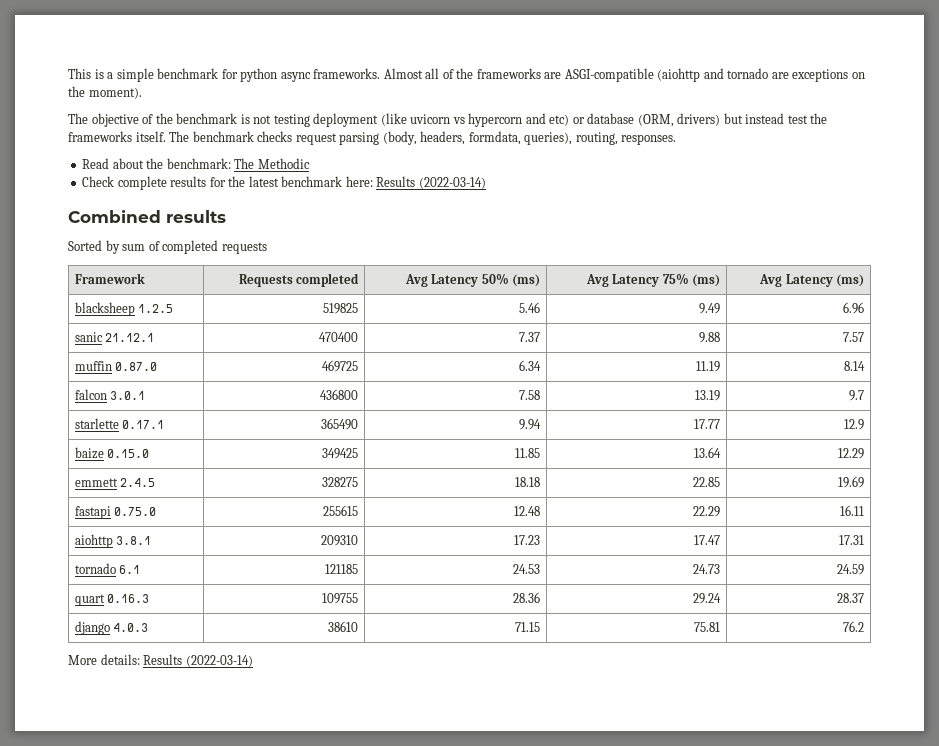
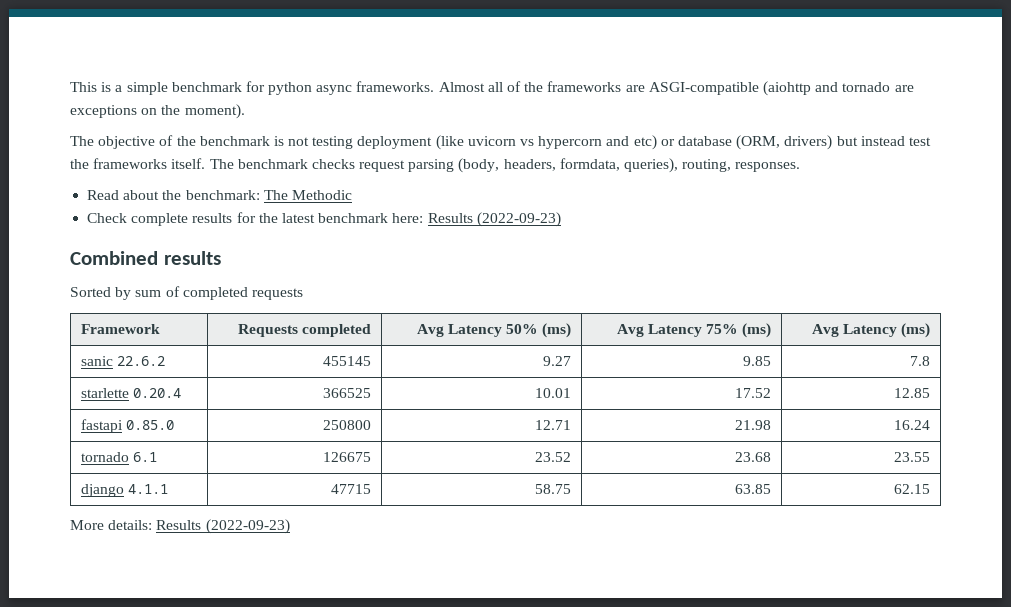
[418,177,486,189] (2022-03-14) -> [476,212,561,227] (2022-09-23)
[74,302,174,316] [323,303,359,314] [519,302,541,313] [699,303,721,314] [843,302,865,314] [74,332,155,342] [319,332,359,342] [519,332,541,342] [699,332,721,343] [843,332,865,342] [74,361,158,371] [322,360,359,372] [519,360,542,371] [696,361,721,372] [844,361,866,371] [74,389,146,400] [320,389,359,400] [519,390,541,400] [695,390,721,401] [849,390,865,401] [74,418,165,429] [321,418,359,430] [519,419,542,430] [694,419,721,429] [844,419,865,430] [74,447,150,459] [322,448,359,459] [515,448,541,458] [694,447,722,458] [838,448,865,459] [74,478,156,487] [322,477,359,487] [515,477,541,487] [693,477,721,487] [838,476,865,488] [74,506,157,519] [323,505,359,516] [514,506,541,516] [693,506,721,517] [840,505,865,516] [74,534,152,548] [321,535,359,546] [514,535,541,545] [694,535,721,545] [839,535,865,545] [74,563,141,574] [325,564,359,574] [513,564,541,574] [693,564,721,574] [837,564,865,575] [74,594,150,606] [322,593,359,604] [513,592,541,603] [693,593,722,604] [837,593,865,603] [74,621,149,635] [328,621,359,632] [515,622,541,632] [694,622,721,632] [843,621,865,632] blacksheep 1.2.5 | 519825 | 5.46 | 9.49 | 6.96 // sanic 21.12.1 | 470400 | 7.37 | 9.88 | 7.57 // muffin 0.87.0 | 469725 | 6.34 | 11.19 | 8.14 // falcon 3.0.1 | 436800 | 7.58 | 13.19 | 9.7 // starlette 0.17.1 | 365490 | 9.94 | 17.77 | 12.9 // baize 0.15.0 | 349425 | 11.85 | 13.64 | 12.29 // emmett 2.4.5 | 328275 | 18.18 | 22.85 | 19.69 // fastapi 0.75.0 | 255615 | 12.48 | 22.29 | 16.11 // aiohttp 3.8.1 | 209310 | 17.23 | 17.47 | 17.31 // tornado 6.1 | 121185 | 24.53 | 24.73 | 24.59 // quart 0.16.3 | 109755 | 28.36 | 29.24 | 28.37 // django 4.0.3 | 38610 | 71.15 | 75.81 | 76.2 -> [80,356,166,366] [323,356,372,366] [543,356,572,366] [743,356,772,366] [910,356,931,366] [80,388,182,398] [323,388,372,398] [535,388,572,398] [735,388,772,398] [894,388,931,398] [80,419,175,433] [323,420,372,430] [535,420,572,430] [735,420,772,430] [894,420,931,430] [80,452,158,462] [323,452,372,462] [535,452,572,462] [735,452,772,462] [894,452,931,462] [80,484,169,497] [331,484,372,494] [535,484,572,494] [735,484,772,494] [894,484,931,494] sanic 22.6.2 | 455145 | 9.27 | 9.85 | 7.8 // starlette 0.20.4 | 366525 | 10.01 | 17.52 | 12.85 // fastapi 0.85.0 | 250800 | 12.71 | 21.98 | 16.24 // tornado 6.1 | 126675 | 23.52 | 23.68 | 23.55 // django 4.1.1 | 47715 | 58.75 | 63.85 | 62.15
[185,655,253,667] (2022-03-14) -> [205,519,290,534] (2022-09-23)

